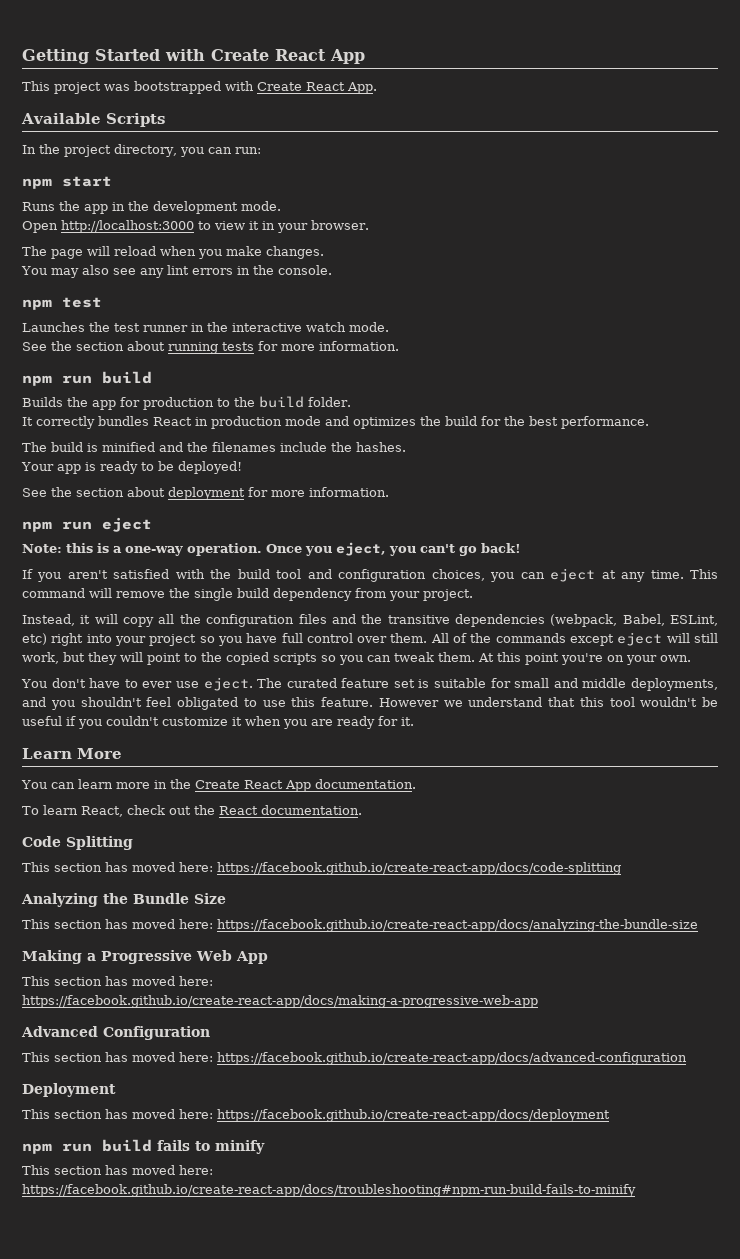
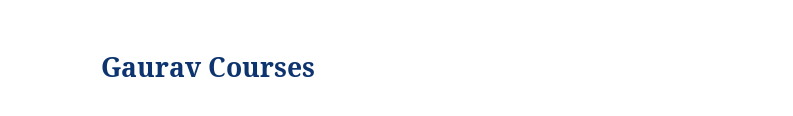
[22,49,365,64] [22,81,377,94] [21,113,165,127] [22,144,261,157] [22,176,112,189] [22,201,281,214] [22,220,369,233] [22,246,324,259] [21,265,332,278] [22,297,102,310] [22,322,389,332] [22,341,399,354] [22,371,152,386] [22,396,351,410] [22,416,649,429] [22,442,406,452] [21,461,242,474] [22,487,389,500] [22,517,152,532] [22,542,521,556] [22,568,719,582] [22,588,473,601] [22,614,718,627] [22,632,718,646] [22,652,691,665] [21,677,719,691] [22,697,718,710] [22,716,414,729] [22,748,122,759] [21,779,416,792] [22,805,362,817] [22,836,133,850] [22,862,621,875] [21,893,226,907] [22,919,698,932] [22,950,268,964] [22,976,213,986] [22,995,538,1008] [21,1026,210,1040] [22,1052,687,1065] [22,1083,116,1097] [22,1109,610,1122] [22,1139,265,1154] [22,1165,213,1175] [22,1184,636,1197] Getting Started with Create React App // This project was bootstrapped with Create React App. // Available Scripts // In the project directory, you can run: // npm start // Runs the app in the development mode. // Open http://localhost:3000 to view it in your browser. // The page will reload when you make changes. // You may also see any lint errors in the console. // npm test // Launches the test runner in the interactive watch mode. // See the section about running tests for more information. // npm run build // Builds the app for production to the build folder. // It correctly bundles React in production mode and optimizes the build for the best performance. // The build is minified and the filenames include the hashes. // Your app is ready to be deployed! // See the section about deployment for more information. // npm run eject // Note: this is a one-way operation. Once you eject, you can't go back! // If you aren't satisfied with the build tool and configuration choices, you can eject at any time. This command will remove the single build dependency from your project. // Instead, it will copy all the configuration files and the transitive dependencies (webpack, Babel, ESLint, etc) right into your project so you have full control over them. All of the commands except eject will still work, but they will point to the copied scripts so you can tweak them. At this point you're on your own. // You don't have to ever use eject. The curated feature set is suitable for small and middle deployments, and you shouldn't feel obligated to use this feature. However we understand that this tool wouldn't be useful if you couldn't customize it when you are ready for it. // Learn More // You can learn more in the Create React App documentation. // To learn React, check out the React documentation. // Code Splitting // This section has moved here: https://facebook.github.io/create-react-app/docs/code-splitting // Analyzing the Bundle Size // This section has moved here: https://facebook.github.io/create-react-app/docs/analyzing-the-bundle-size // Making a Progressive Web App // This section has moved here: https://facebook.github.io/create-react-app/docs/making-a-progressive-web-app // Advanced Configuration // This section has moved here: https://facebook.github.io/create-react-app/docs/advanced-configuration // Deployment // This section has moved here: https://facebook.github.io/create-react-app/docs/deployment // npm run build fails to minify // This section has moved here: https://facebook.github.io/create-react-app/docs/troubleshooting#npm-run-build-fails-to-minify -> [101,57,316,77] Gaurav Courses

